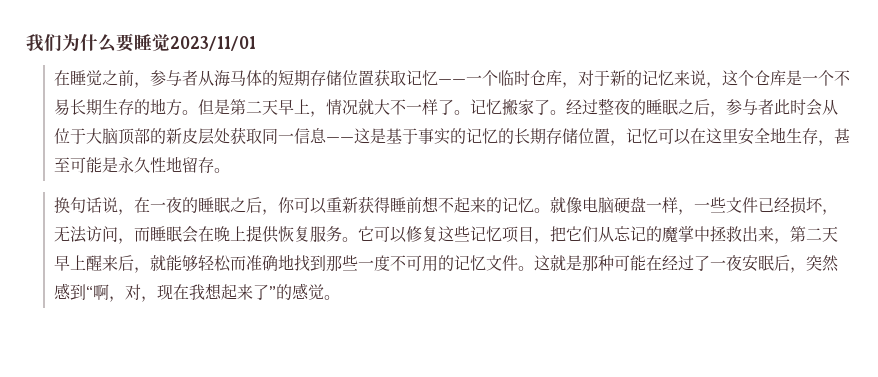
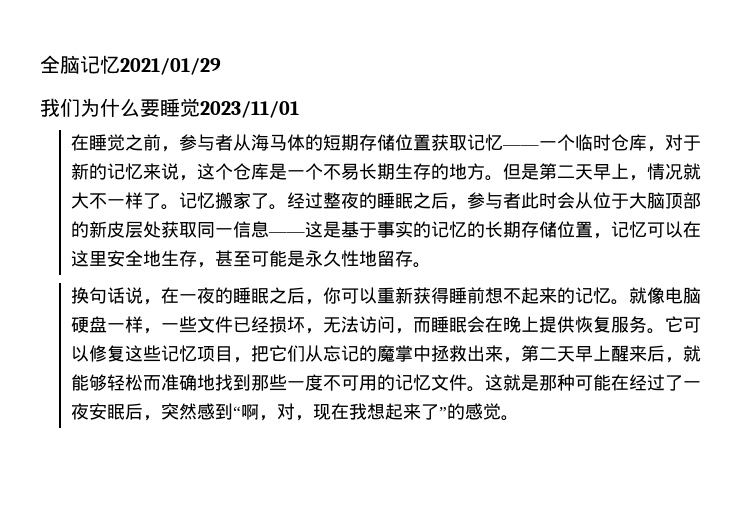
(26, 43) none -> [40,55,221,75] 全脑记忆2021/01/29 //

